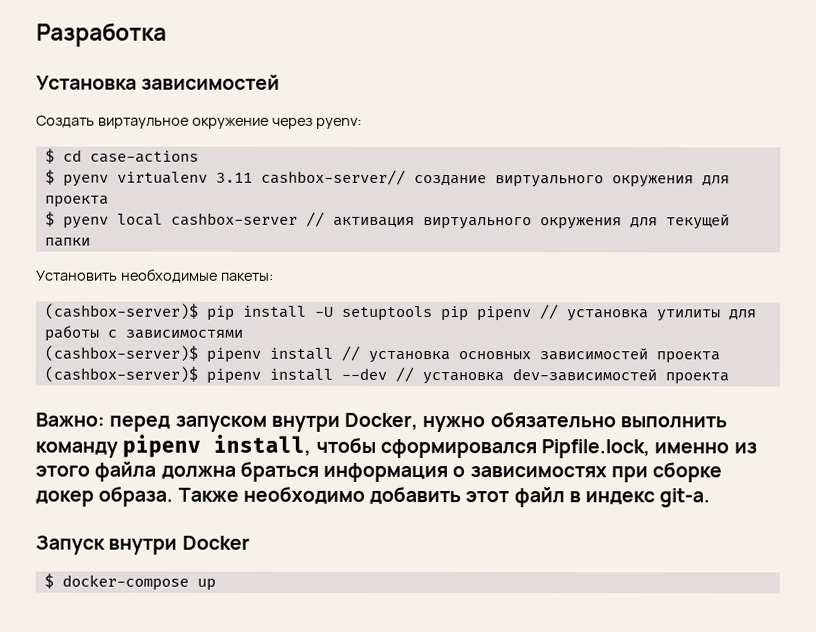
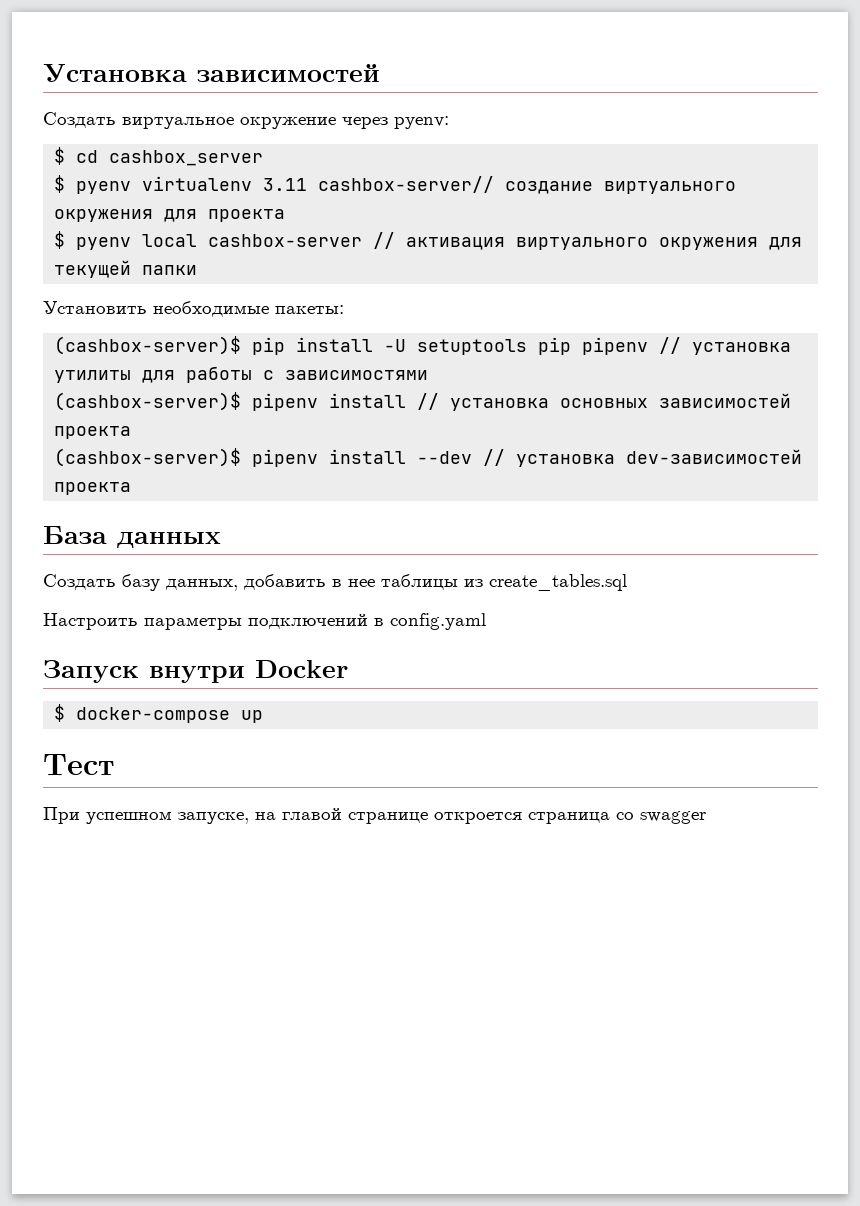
[36,22,167,47] Разработка // -> (43, 73) none
[97,117,189,129] виртаульное -> [122,117,234,129] виртуальное
[89,150,199,163] case-actions -> [109,150,264,166] cashbox_server
[35,412,727,433] [35,434,757,459] [35,461,723,483] [35,486,711,508] Важно: перед запуском внутри Docker, нужно обязательно выполнить команду pipenv install, чтобы сформировался Pipfile.lock, именно из этого файла должна браться информация о зависимостях при сборке докер образа. Также необходимо добавить этот файл в индекс git-а. -> [43,526,221,548] [43,574,627,591] [43,613,486,630] База данных // Создать базу данных, добавить в нее таблицы из create_tables.sql // Настроить параметры подключений в config.yaml
(216, 584) none -> [43,754,114,776] [43,807,706,824] // Тест // При успешном запуске, на главой странице откроется страница со swagger

